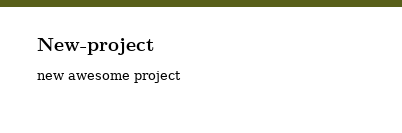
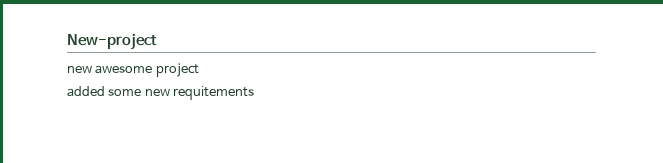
(181, 77) none -> [67,86,255,100] // added some new requitements

